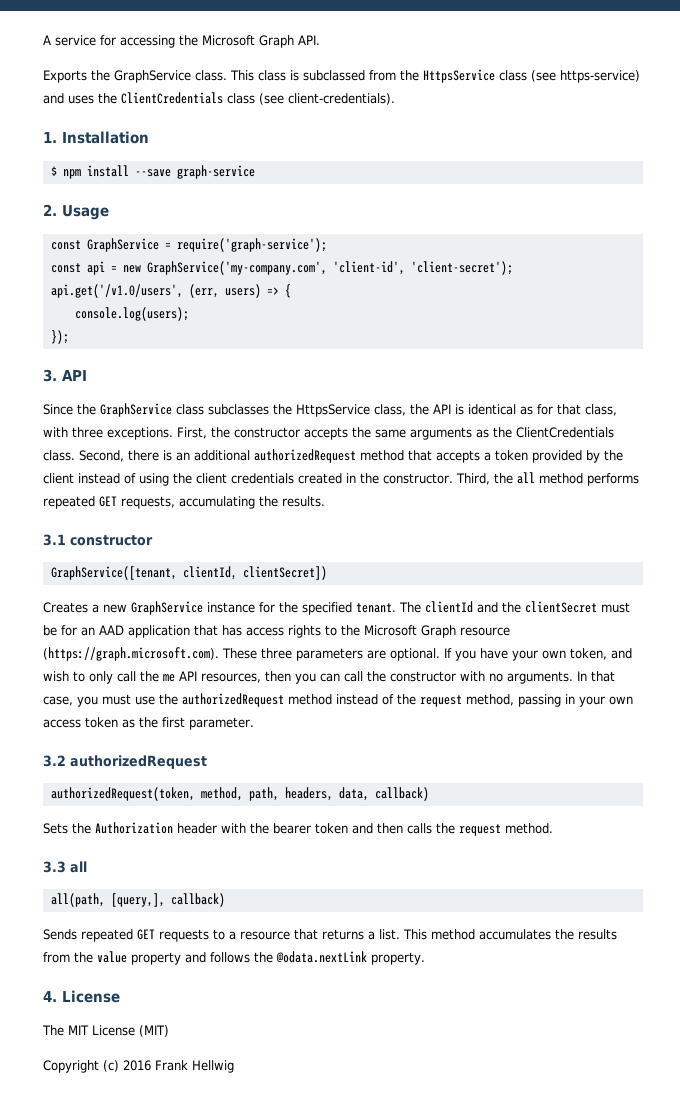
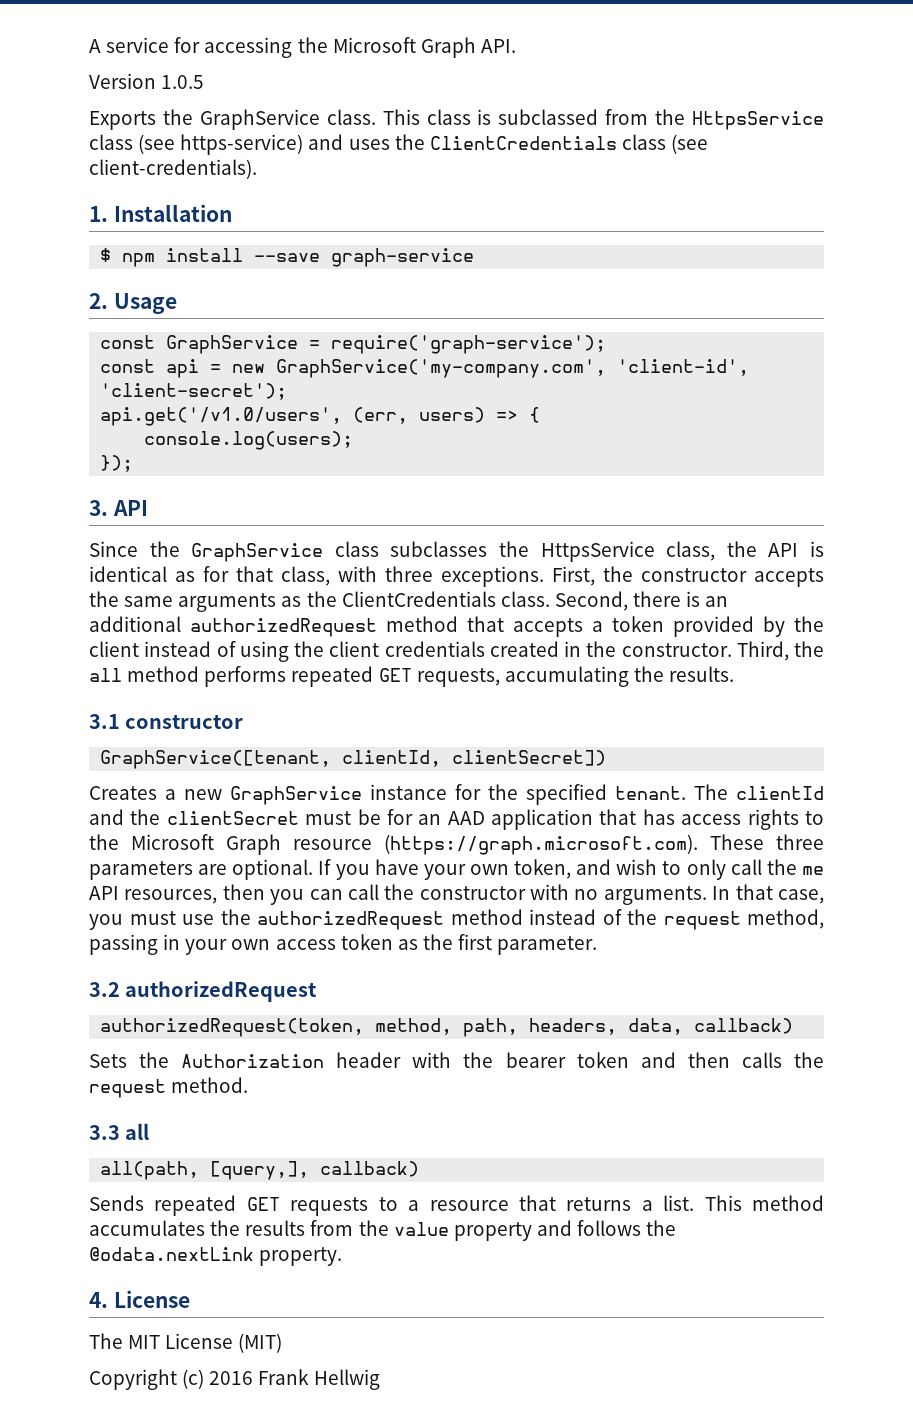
(320, 40) none -> [89,73,205,89] // Version 1.0.5

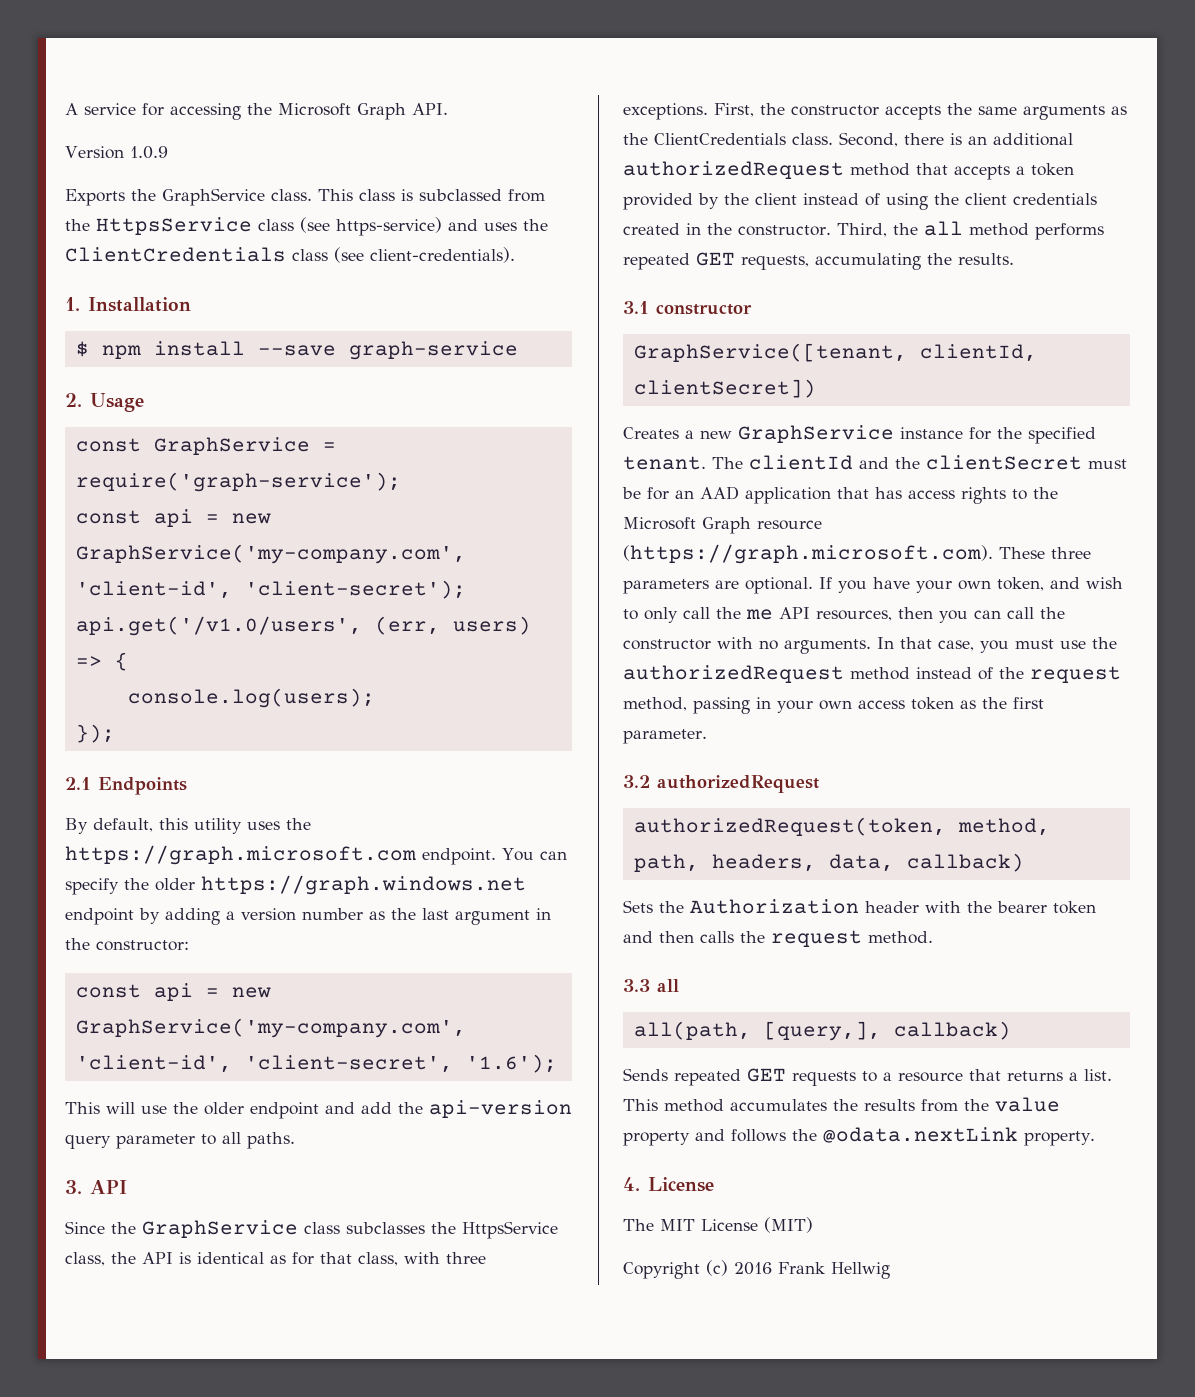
[161,75,205,89] 1.0.5 -> [129,146,168,159] 1.0.9
(134, 463) none -> [65,777,187,795] [65,818,311,834] [65,845,567,865] [65,875,526,895] [65,908,551,925] [65,938,189,951] [75,983,271,1001] [75,1018,466,1038] [75,1054,557,1073] [65,1100,572,1119] [65,1132,295,1149] // 2.1 Endpoints // By default, this utility uses the https://graph.microsoft.com endpoint. You can specify the older https://graph.windows.net endpoint by adding a version number as the last argument in the constructor: // const api = new GraphService('my-company.com', 'client-id', 'client-secret', '1.6'); // This will use the older endpoint and add the api-version query parameter to all paths.

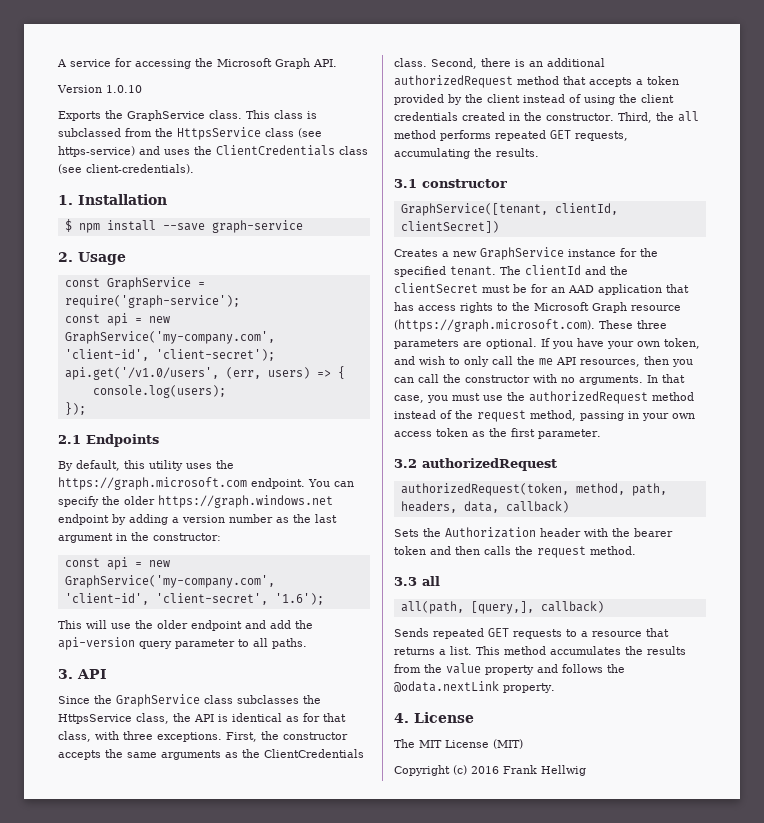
[129,146,168,159] 1.0.9 -> [106,85,142,93] 1.0.10

